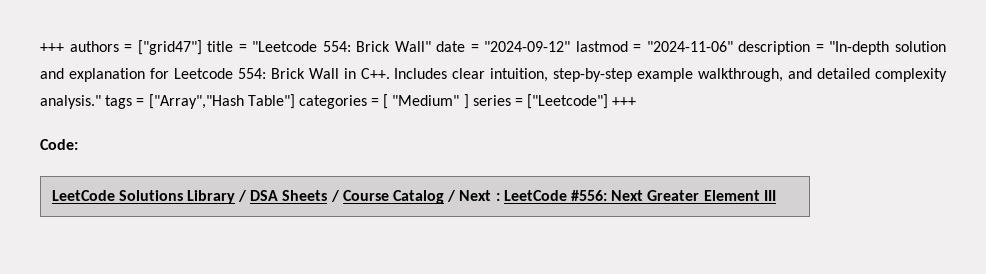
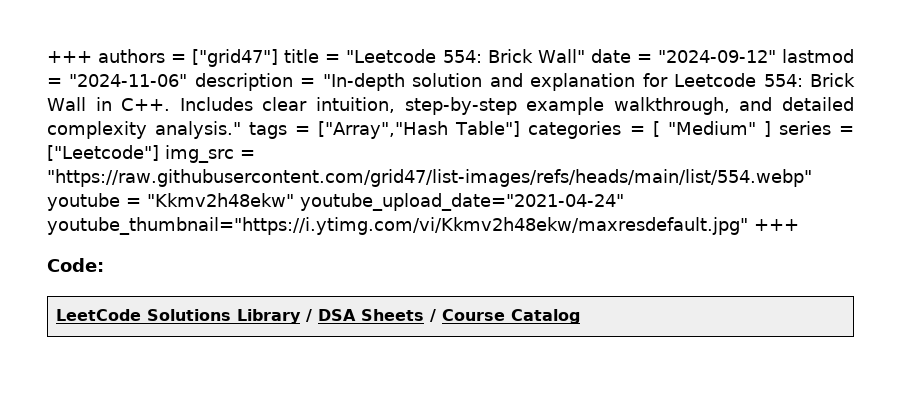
(609, 101) none -> [165,145,255,163] [47,169,812,187] [47,193,624,211] [47,217,748,235] img_src = "https://raw.githubusercontent.com/grid47/list-images/refs/heads/main/list/554.webp" youtube = "Kkmv2h48ekw" youtube_upload_date="2021-04-24" youtube_thumbnail="https://i.ytimg.com/vi/Kkmv2h48ekw/maxresdefault.jpg"
[447,190,776,202] / Next : LeetCode #556: Next Greater Element III -> (580, 316) none

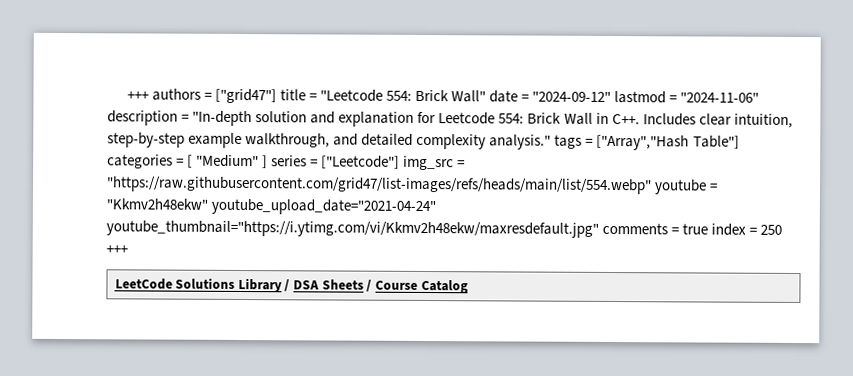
[754,219,799,231] [47,258,104,272] +++ // Code: -> [602,222,783,236] [106,245,128,254] comments = true index = 250 +++

